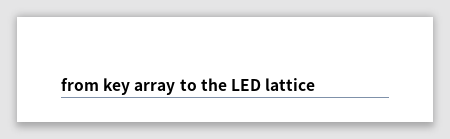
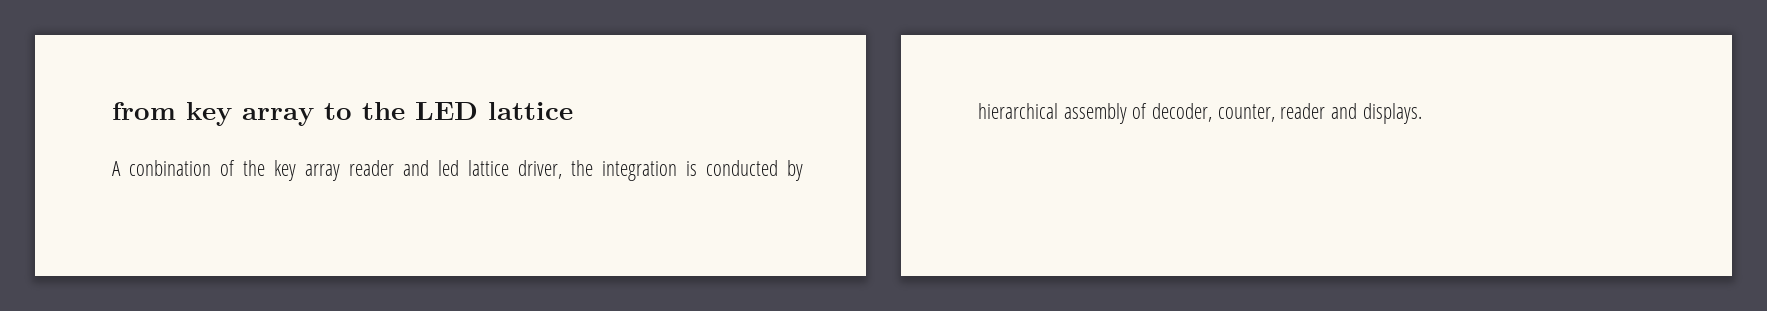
(316, 84) none -> [112,160,803,181] [978,103,1422,124] // A conbination of the key array reader and led lattice driver, the integration is conducted by hierarchical assembly of decoder, counter, reader and displays.

